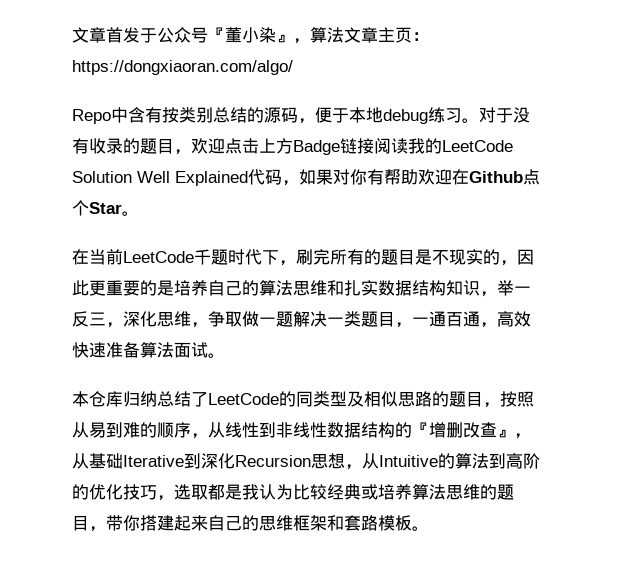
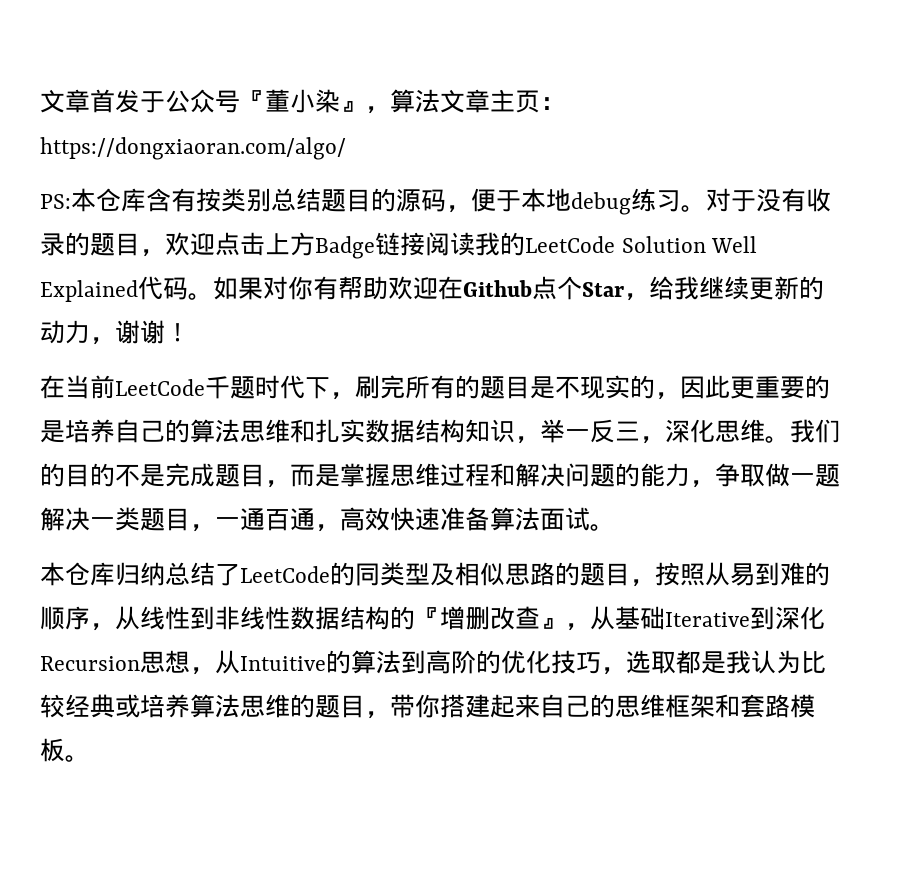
[72,107,128,124] Repo中 -> [40,188,146,212] PS:本仓库
(247, 115) none -> [321,189,371,212] 题目
[282,180,299,186] ， -> [188,293,213,300] 。
[122,211,139,216] 。 -> [624,276,824,301] [40,320,190,345] ，给我继续更新的动力，谢谢！
(191, 319) none -> [765,419,840,443] [40,463,690,488] 。我们的目的不是完成题目，而是掌握思维过程和解决问题的能力

